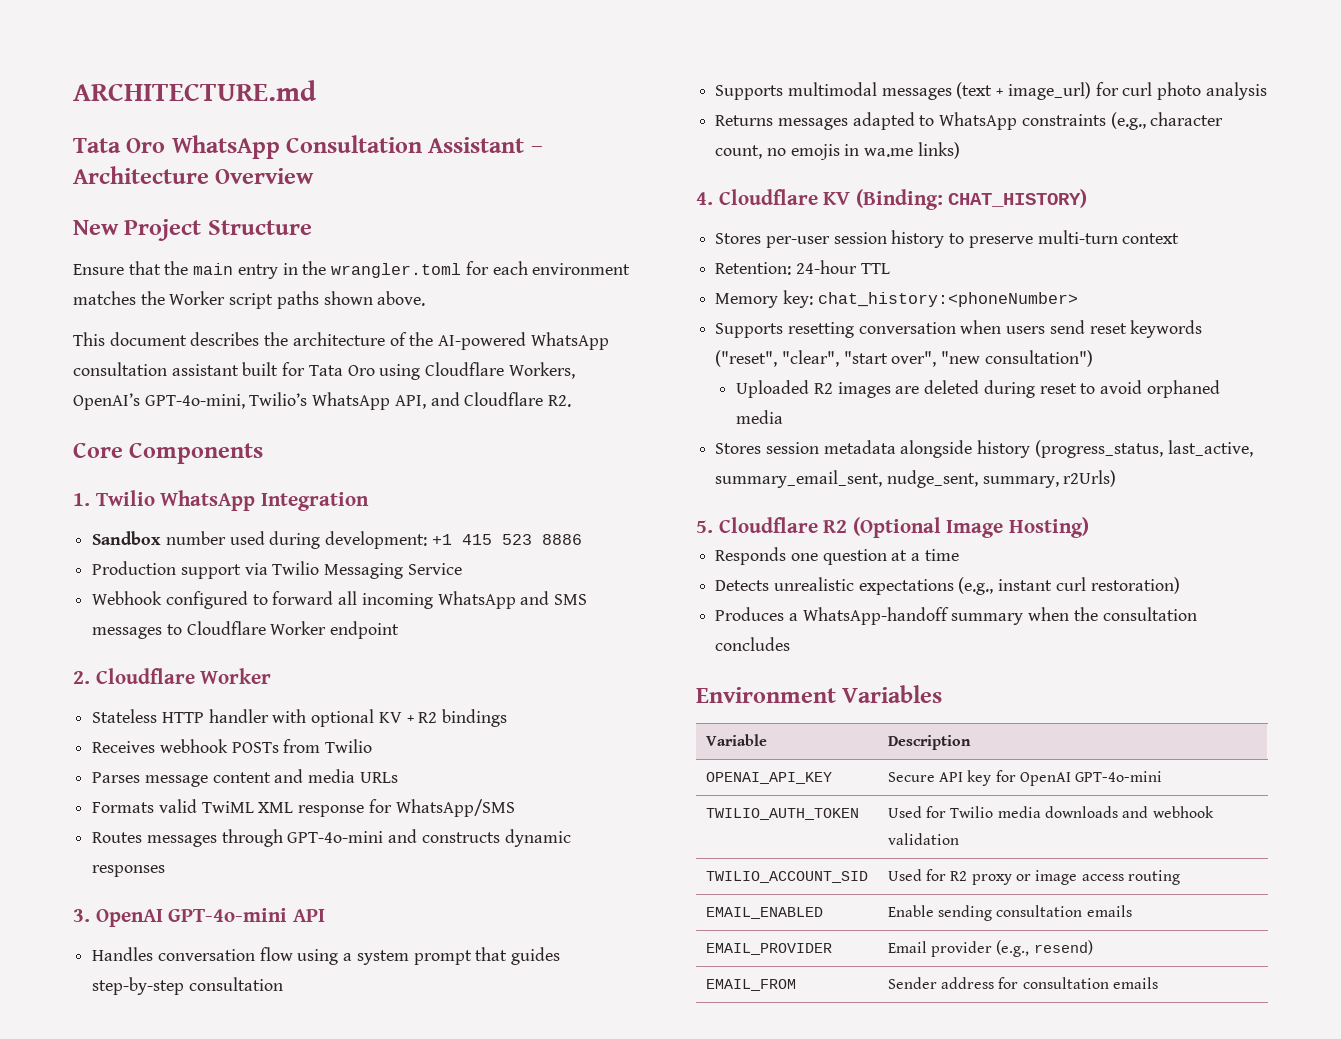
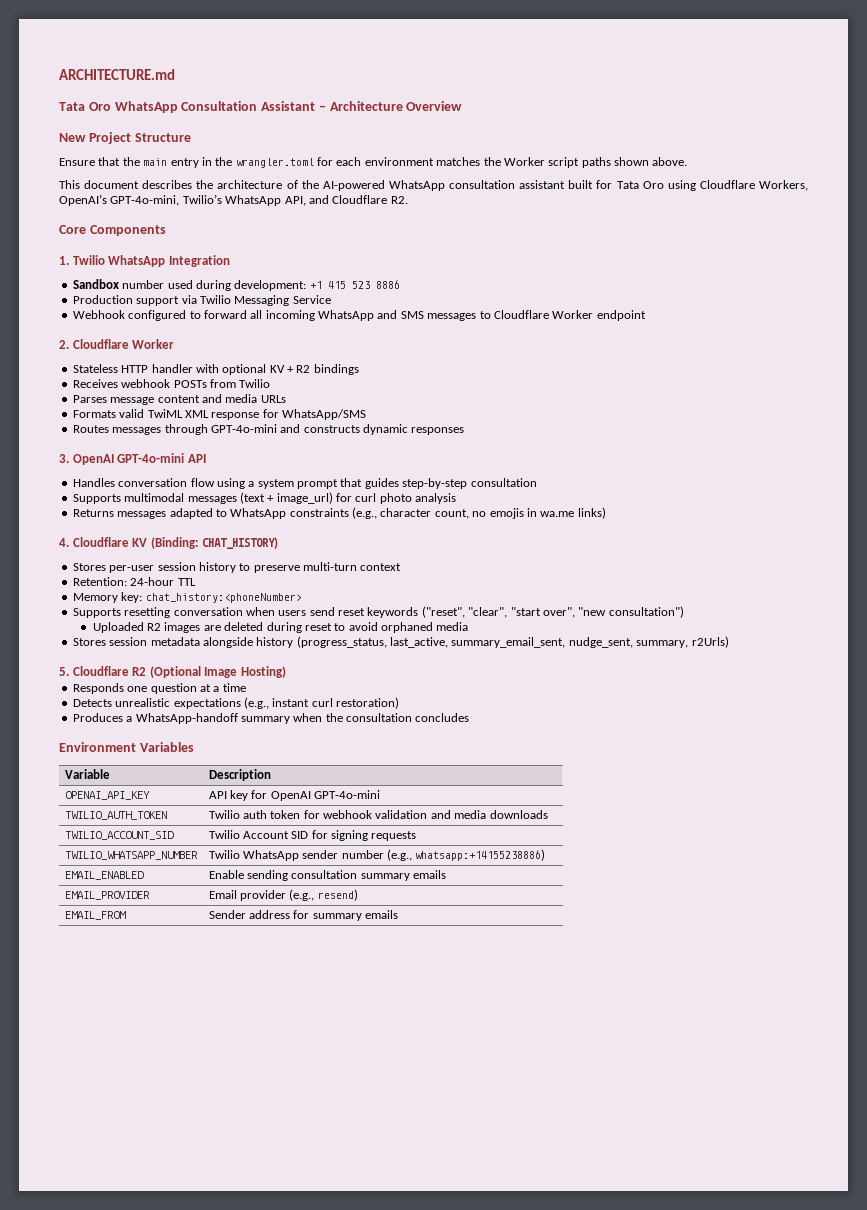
[887,772,935,782] Secure -> (150, 795) none
[887,806,1214,818] [887,833,959,845] [705,871,868,883] [887,869,1181,885] Used for Twilio media downloads and webhook validation // TWILIO_ACCOUNT_SID | Used for R2 proxy or image access routing -> [208,810,548,819] [64,831,174,840] [208,830,417,841] [64,851,198,860] [208,849,546,861] Twilio auth token for webhook validation and media downloads // TWILIO_ACCOUNT_SID | Twilio Account SID for signing requests // TWILIO_WHATSAPP_NUMBER | Twilio WhatsApp sender number (e.g., whatsapp:+14155238886)
(1083, 911) none -> [360,873,410,881] summary
[1022,977,1109,989] consultation -> [312,913,362,921] summary

